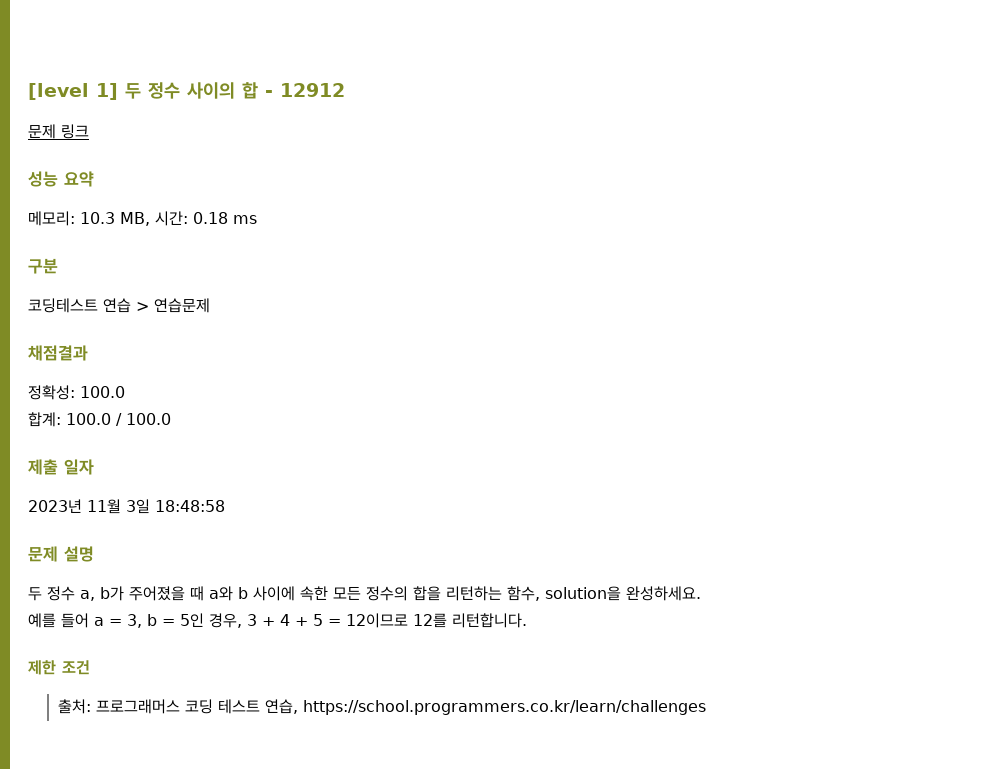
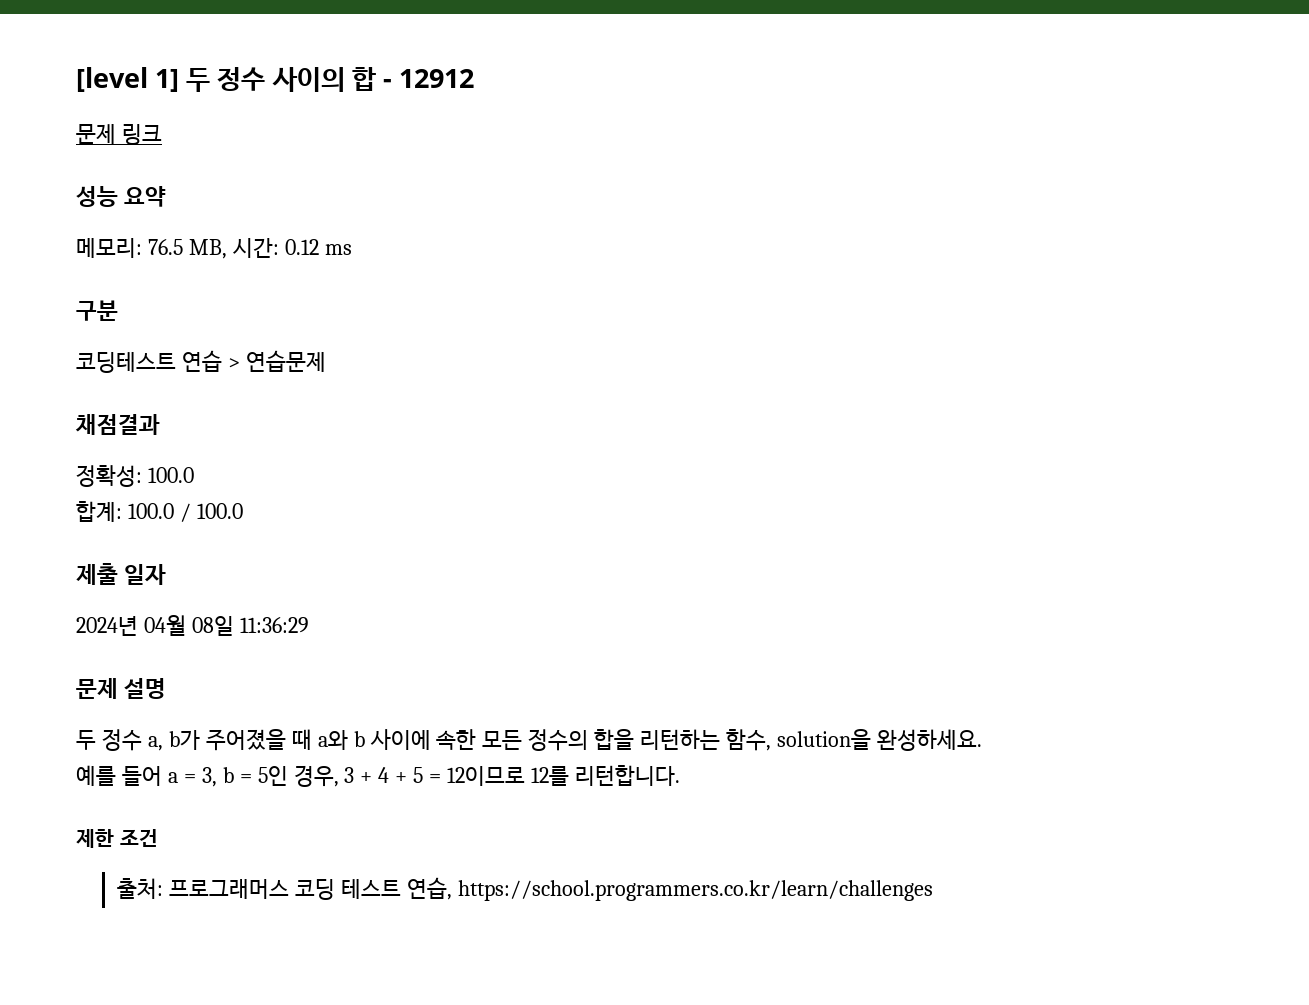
[80,212,115,224] 10.3 -> [147,239,183,255] 76.5
[193,212,228,224] 0.18 -> [284,239,319,255] 0.12
[28,499,225,514] 2023년 11월 3일 18:48:58 -> [76,615,309,636] 2024년 04월 08일 11:36:29

